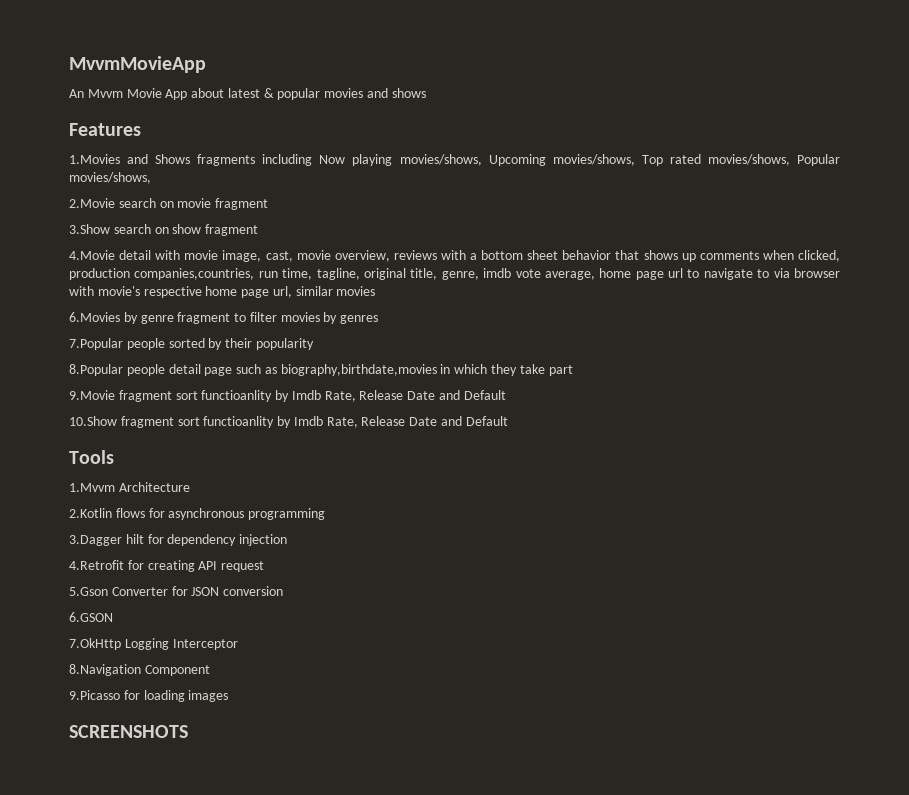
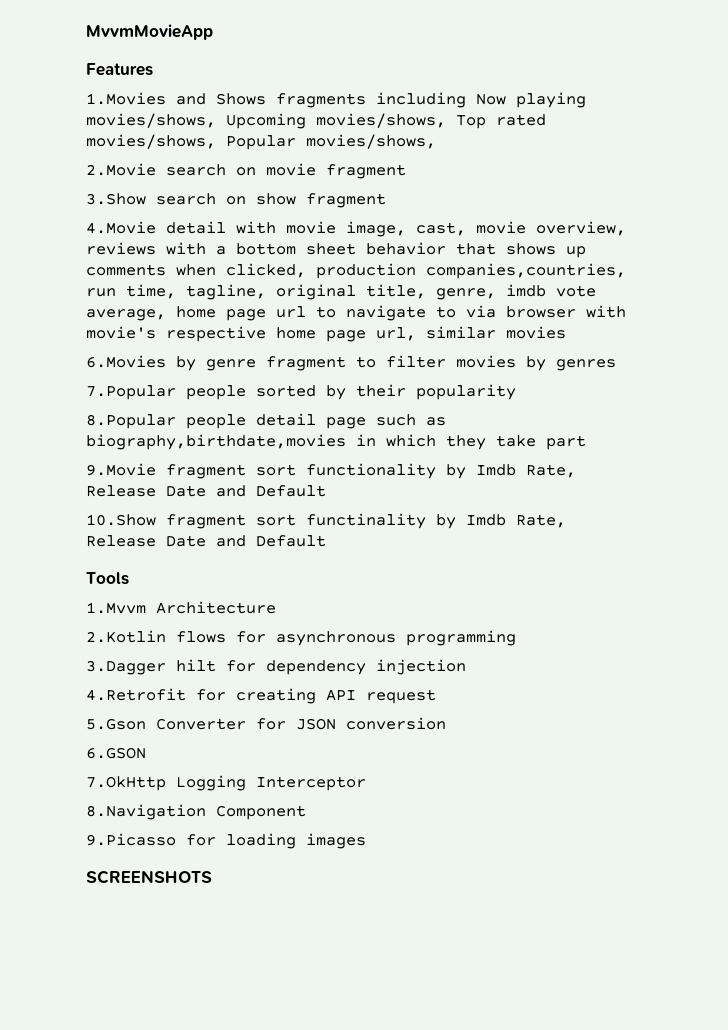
[69,88,426,100] // An Mvvm Movie App about latest & popular movies and shows -> (213, 32) none
[201,390,273,402] functioanlity -> [306,463,436,479] functionality
[203,416,275,428] functioanlity -> [306,513,426,529] functinality

